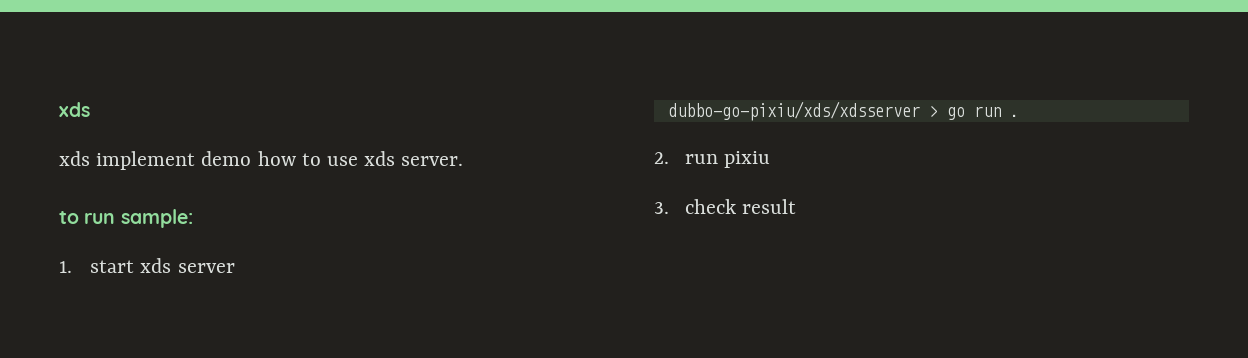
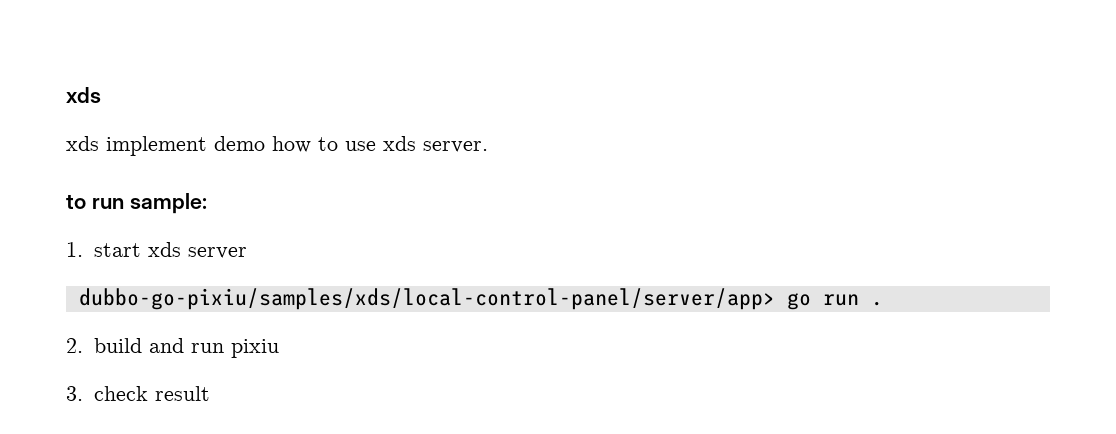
[667,101,938,121] dubbo-go-pixiu/xds/xdsserver > -> [78,288,775,310] dubbo-go-pixiu/samples/xds/local-control-panel/server/app>
(669, 158) none -> [93,338,184,353] build and

